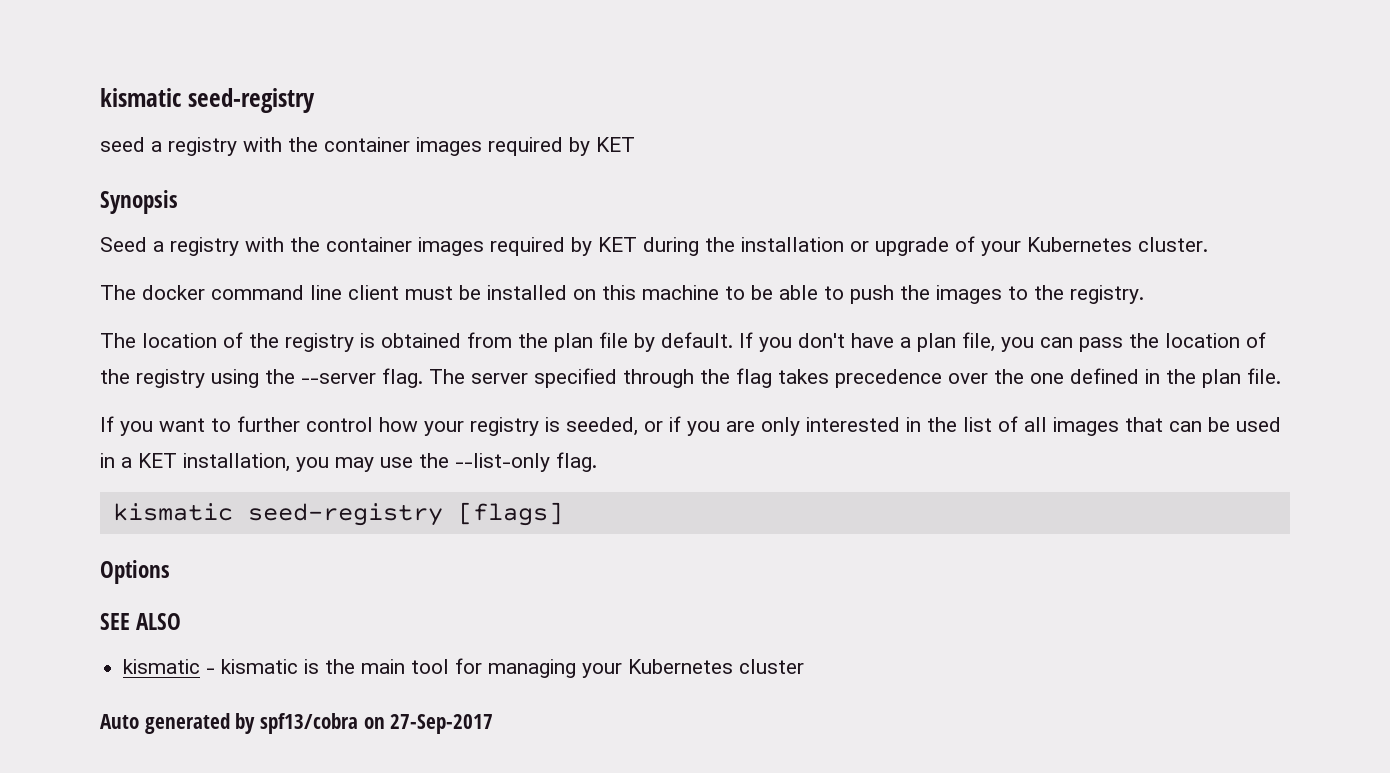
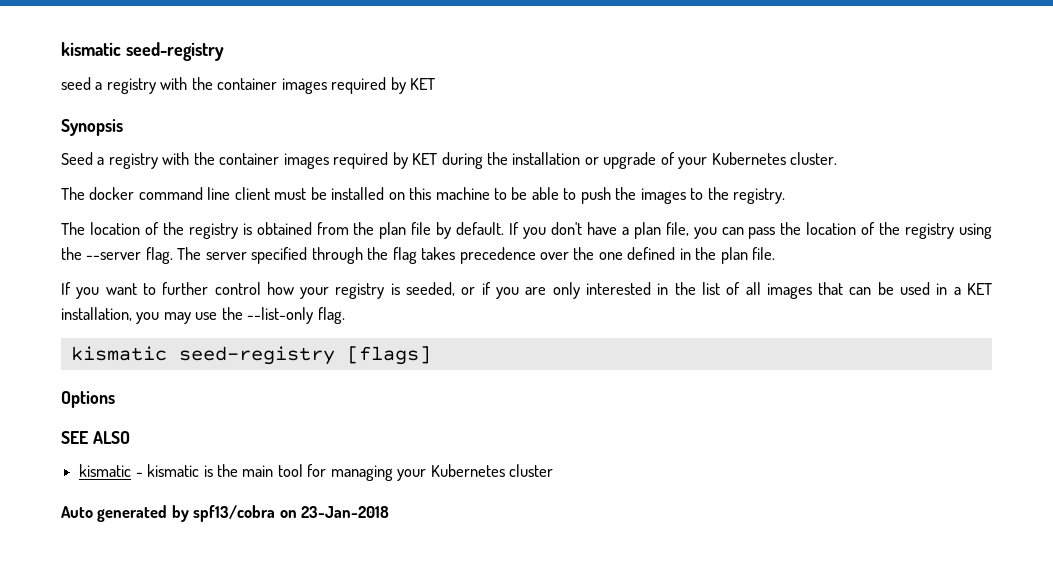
[390,714,494,734] 27-Sep-2017 -> [301,506,390,518] 23-Jan-2018

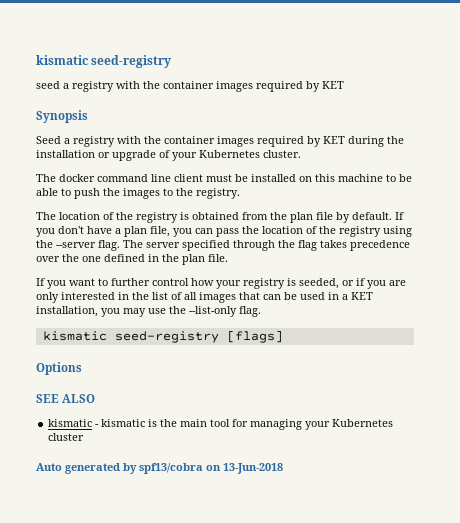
[301,506,390,518] 23-Jan-2018 -> [223,463,283,474] 13-Jun-2018

